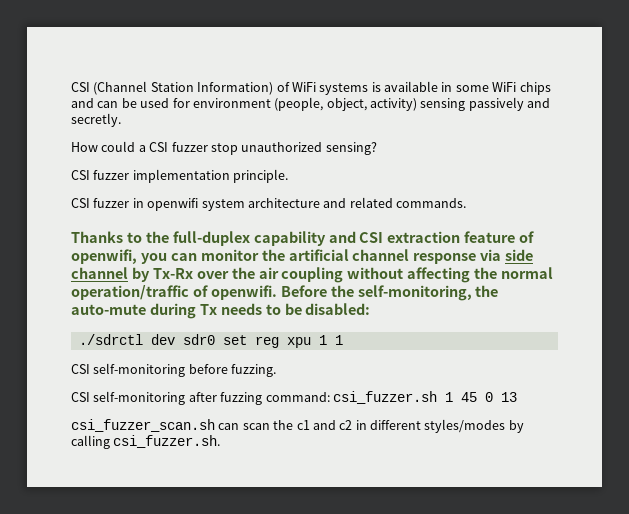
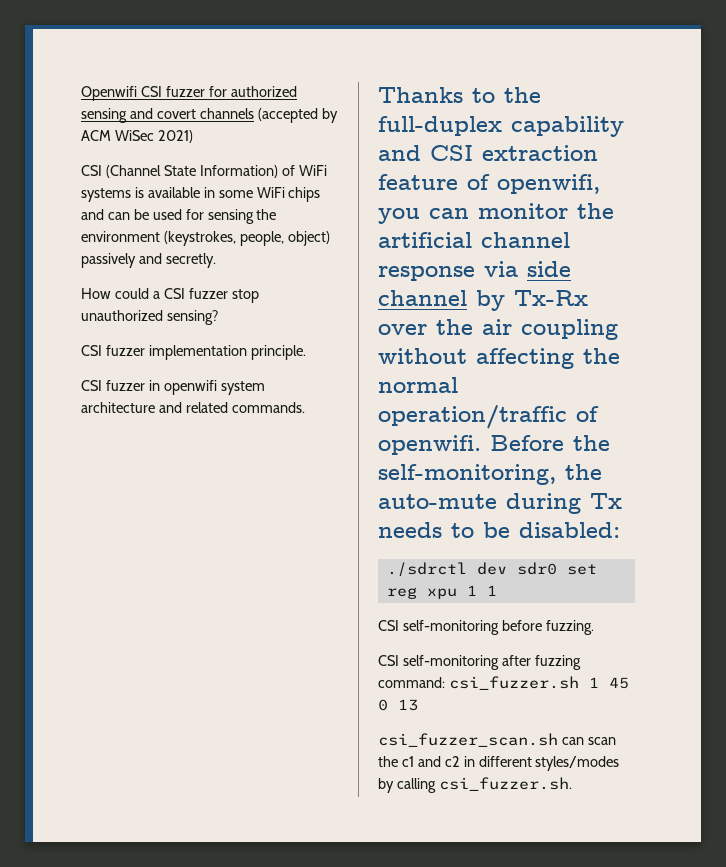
(71, 87) none -> [81,86,297,101] [81,108,338,123] [81,130,193,143] Openwifi CSI fuzzer for authorized sensing and covert channels (accepted by ACM WiSec 2021) //
[150,82,194,92] Station -> [163,165,196,176] State
[192,97,466,111] environment (people, object, activity) sensing -> [207,209,277,224] [81,231,330,246] sensing the environment (keystrokes, people, object)

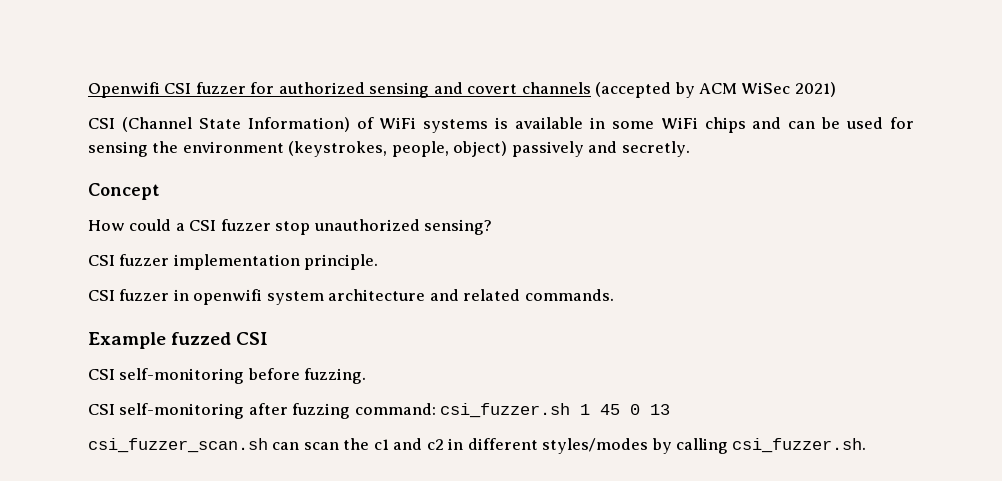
(216, 260) none -> [88,183,160,200] // Concept
[378,87,541,103] [378,116,624,137] [378,145,598,161] [378,174,600,194] [378,203,614,224] [378,232,570,248] [378,261,571,281] [378,290,588,311] [378,319,618,340] [378,348,620,369] [378,377,458,393] [378,405,599,429] [378,435,610,455] [378,464,602,485] [378,493,622,514] [378,522,620,538] [386,562,597,577] [386,585,497,599] Thanks to the full-duplex capability and CSI extraction feature of openwifi, you can monitor the artificial channel response via side channel by Tx-Rx over the air coupling without affecting the normal operation/traffic of openwifi. Before the self-monitoring, the auto-mute during Tx needs to be disabled: // ./sdrctl dev sdr0 set reg xpu 1 1 -> [88,332,269,349] Example fuzzed CSI

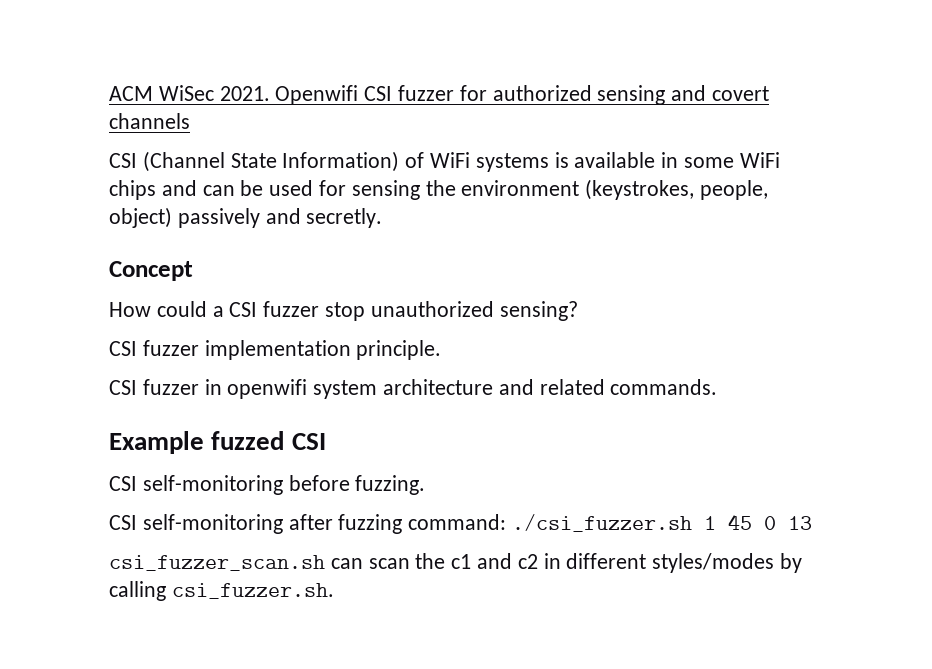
(88, 90) none -> [109,85,270,101] ACM WiSec 2021.
[595,82,836,98] (accepted by ACM WiSec 2021) -> (190, 121) none
[440,403,571,418] csi_fuzzer.sh -> [512,514,693,532] ./csi_fuzzer.sh

